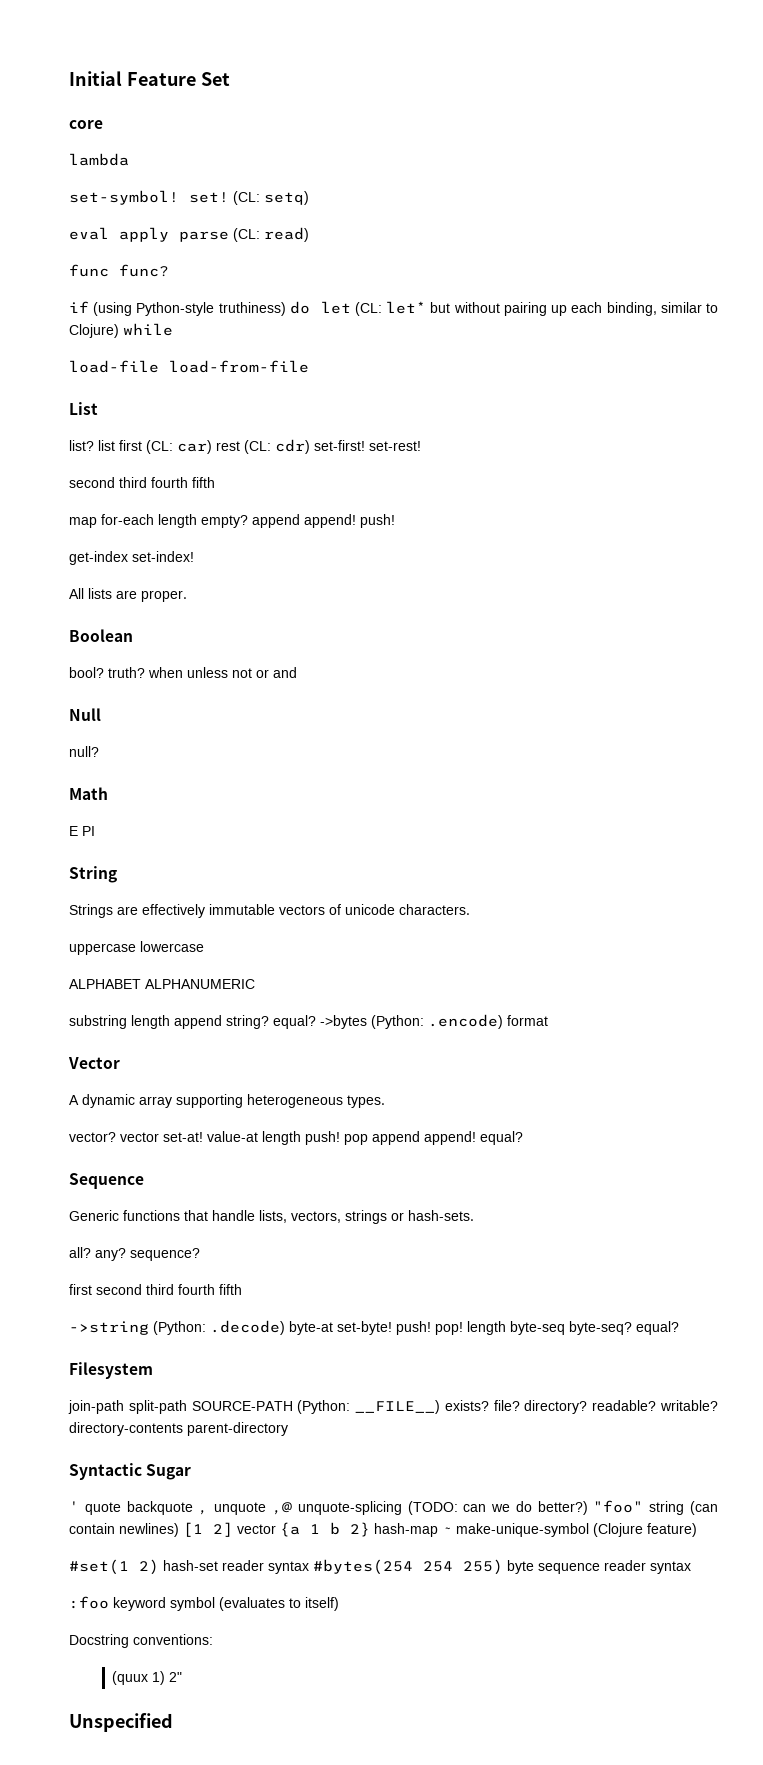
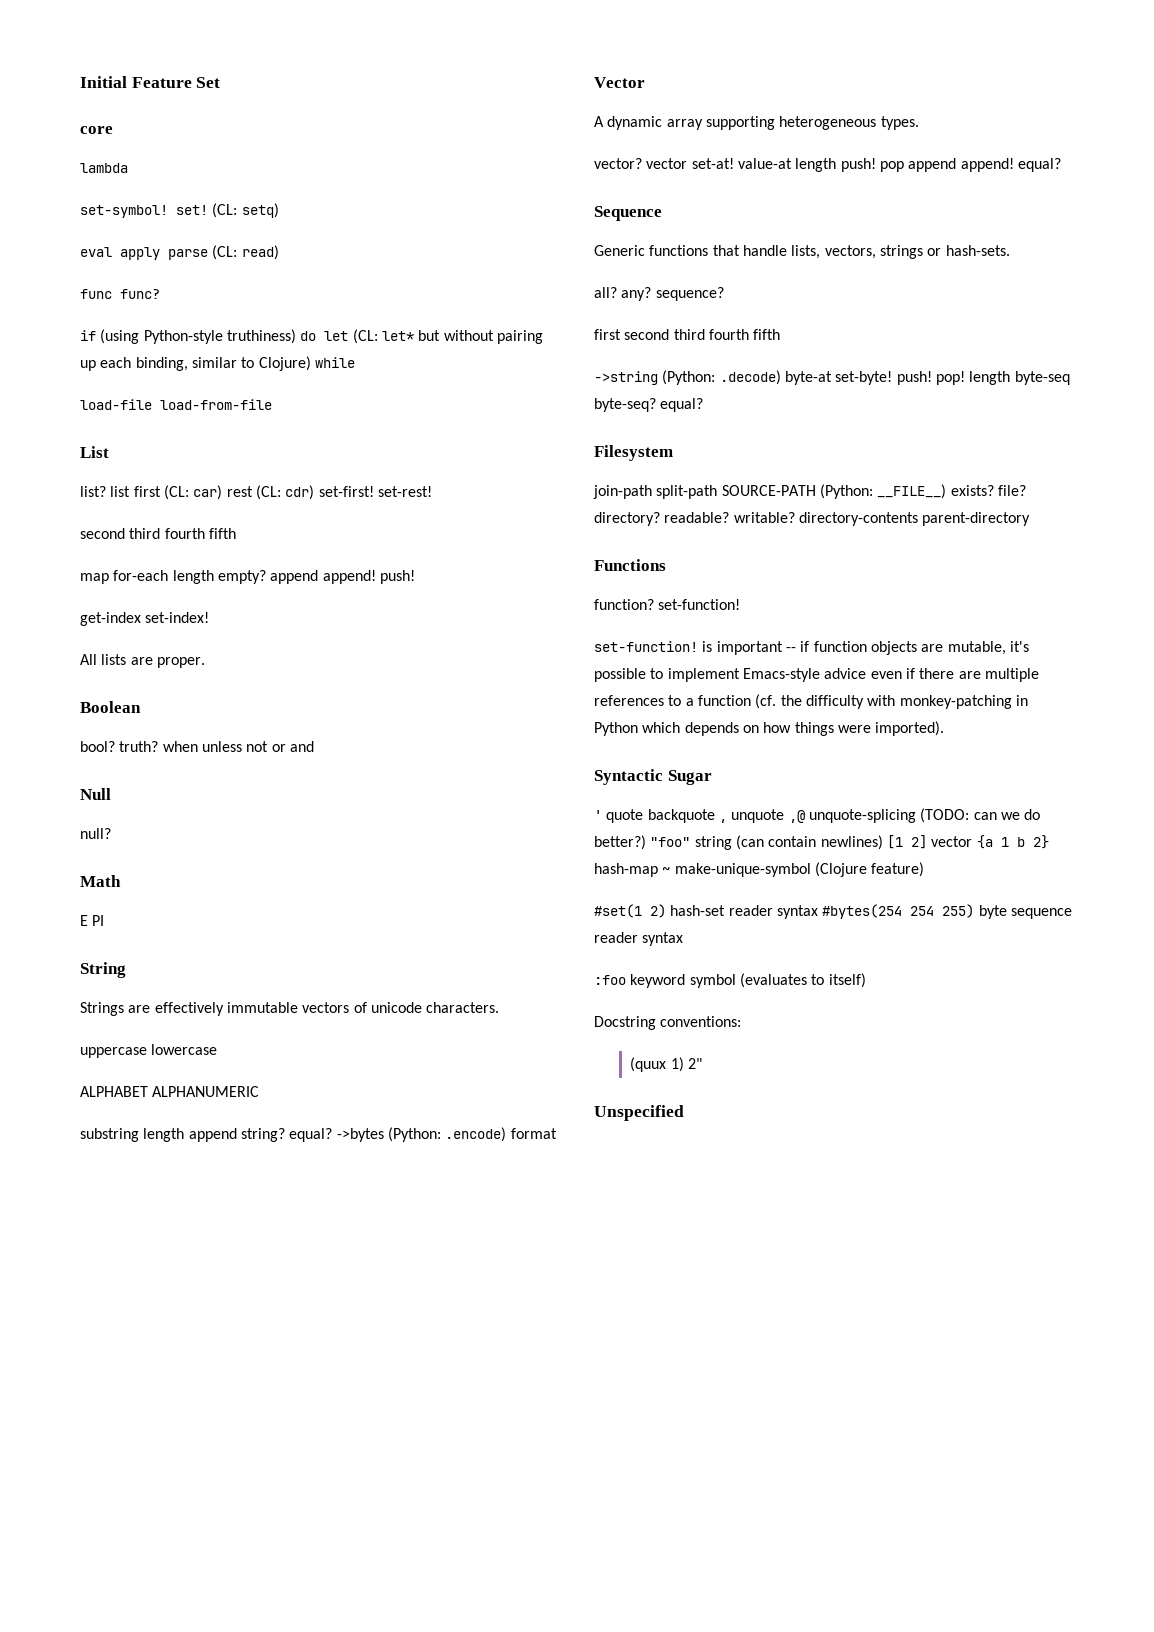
(288, 1429) none -> [594,559,666,571] [594,599,741,610] [594,641,1029,655] [594,668,1039,682] [594,694,1028,709] [594,721,945,736] // Functions // function? set-function! // set-function! is important -- if function objects are mutable, it's possible to implement Emacs-style advice even if there are multiple references to a function (cf. the difficulty with monkey-patching in Python which depends on how things were imported).

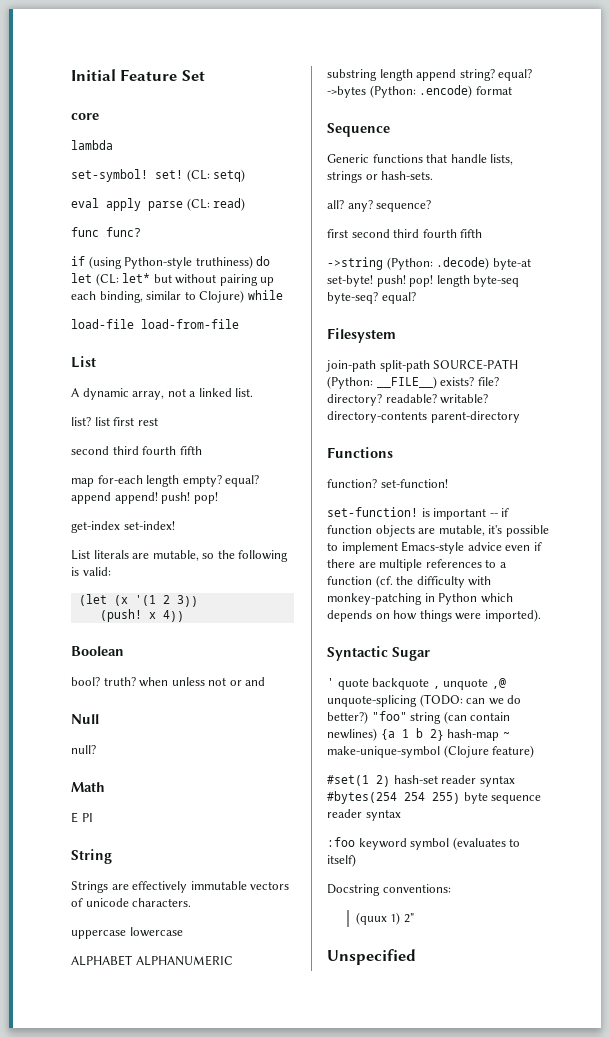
(109, 452) none -> [71,388,254,400] // A dynamic array, not a linked list.
[163,485,223,500] (CL: car) -> (135, 421) none
[255,485,432,500] (CL: cdr) set-first! set-rest! -> (158, 421) none
(266, 577) none -> [225,475,260,487] equal?
(415, 577) none -> [193,492,218,504] pop!
[80,654,205,668] All lists are proper. -> [71,550,289,562] [71,567,111,576] [78,594,198,607] [99,609,184,622] List literals are mutable, so the following is valid: // (let (x '(1 2 3)) // (push! x 4))
[594,77,645,88] [594,116,919,130] [594,158,1061,172] // Vector // A dynamic array supporting heterogeneous types. // vector? vector set-at! value-at length push! pop append append! equal? -> (512, 90) none
[824,245,876,259] vectors, -> (514, 159) none
[886,835,973,849] [1 2] vector -> (377, 734) none

